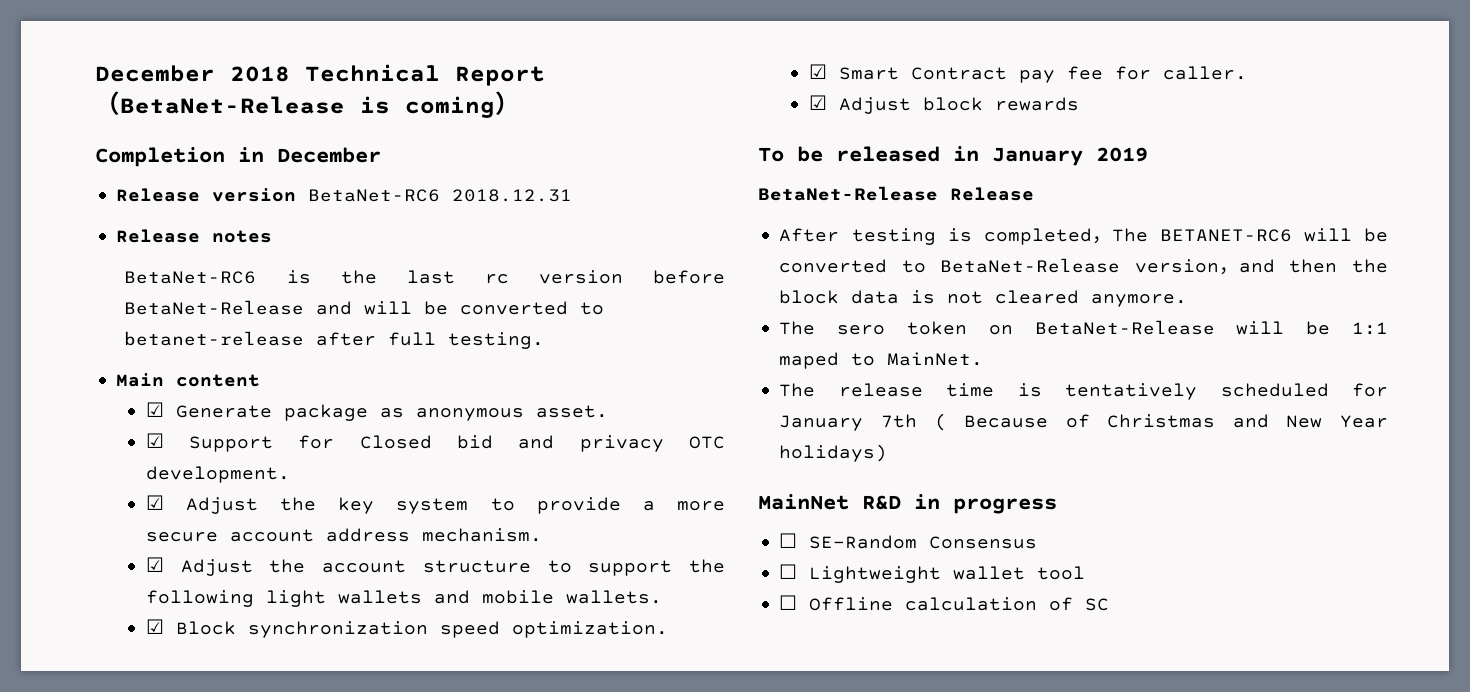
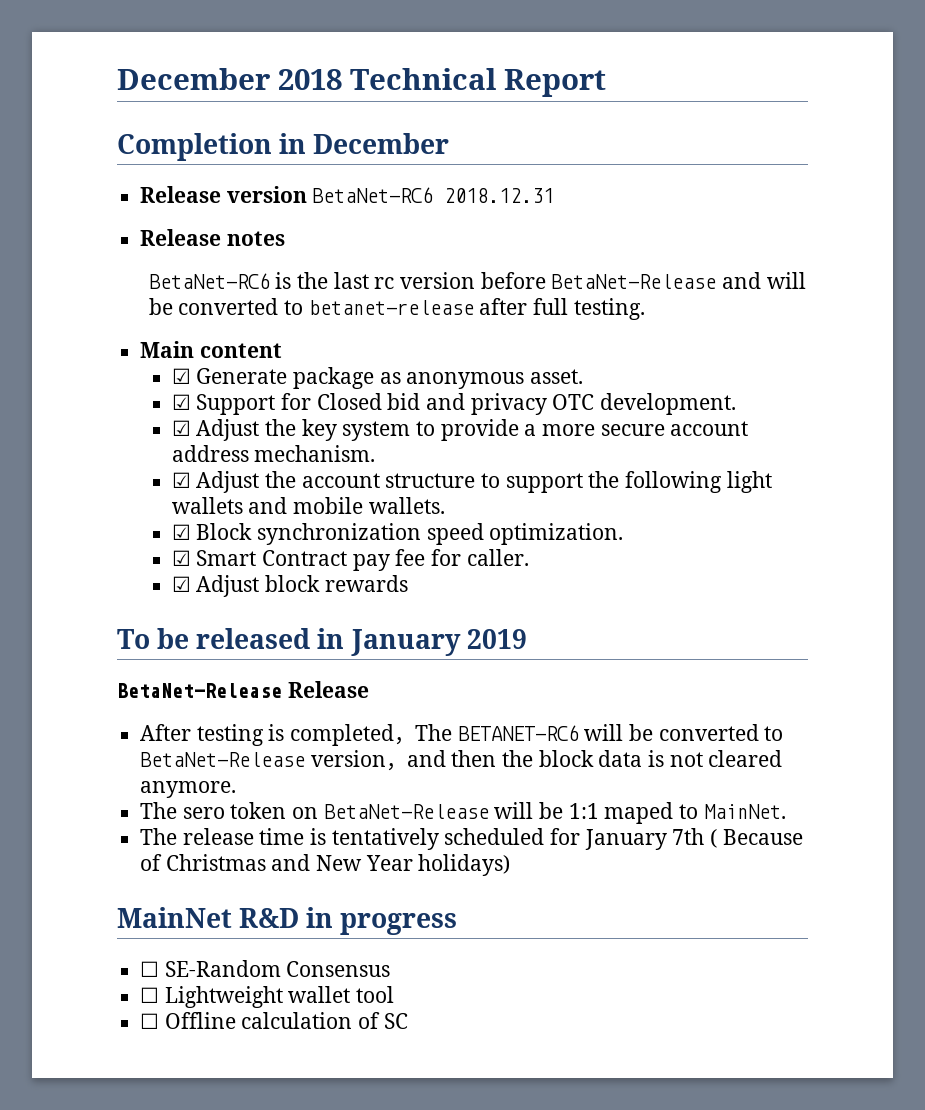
[95,91,520,118] （BetaNet-Release is coming） -> (606, 83) none

